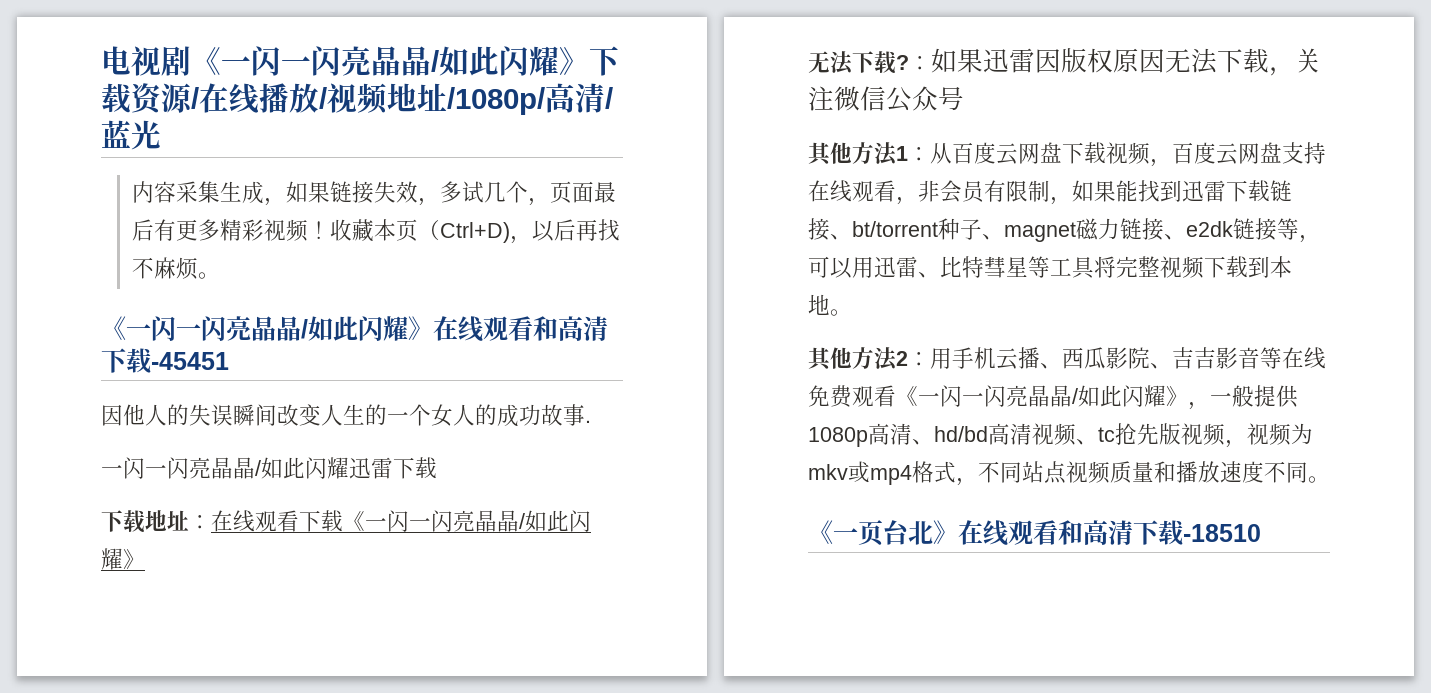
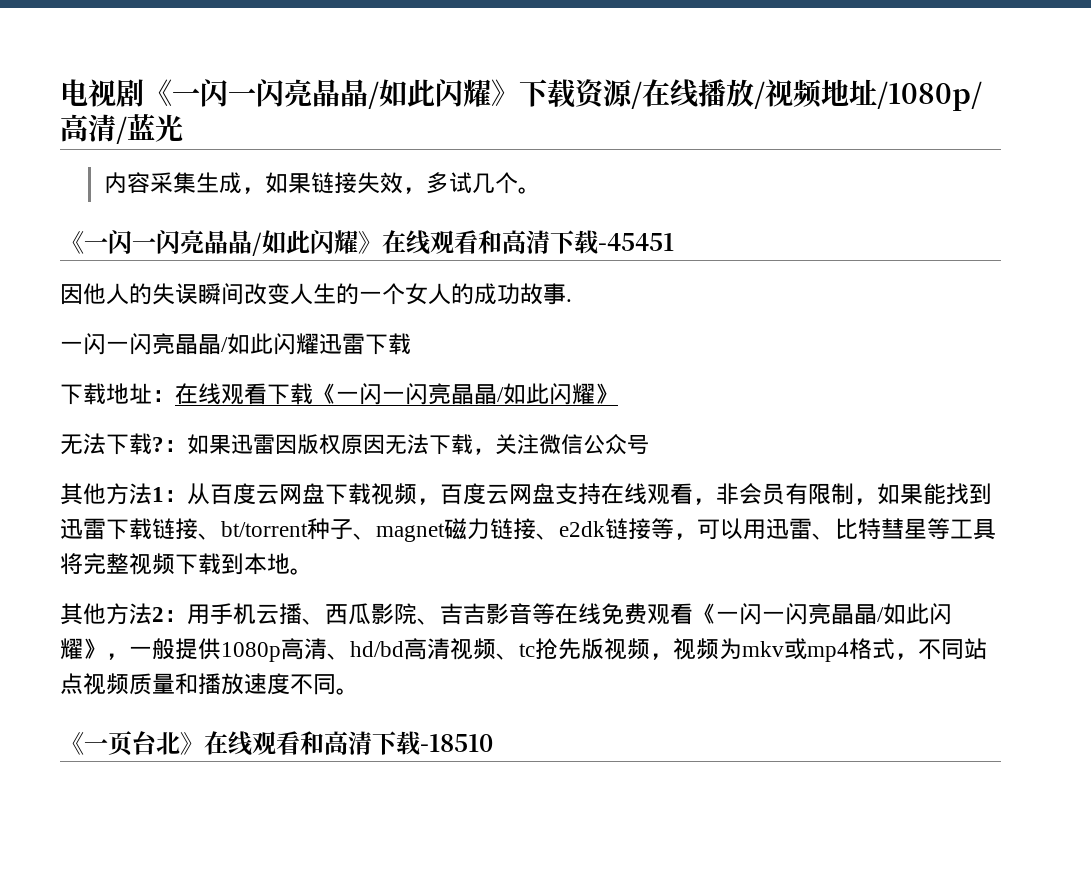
[527,181,616,206] [131,219,620,244] [131,257,198,280] ，页面最后有更多精彩视频！收藏本页（Ctrl+D)，以后再找不麻烦 -> (518, 183) none

